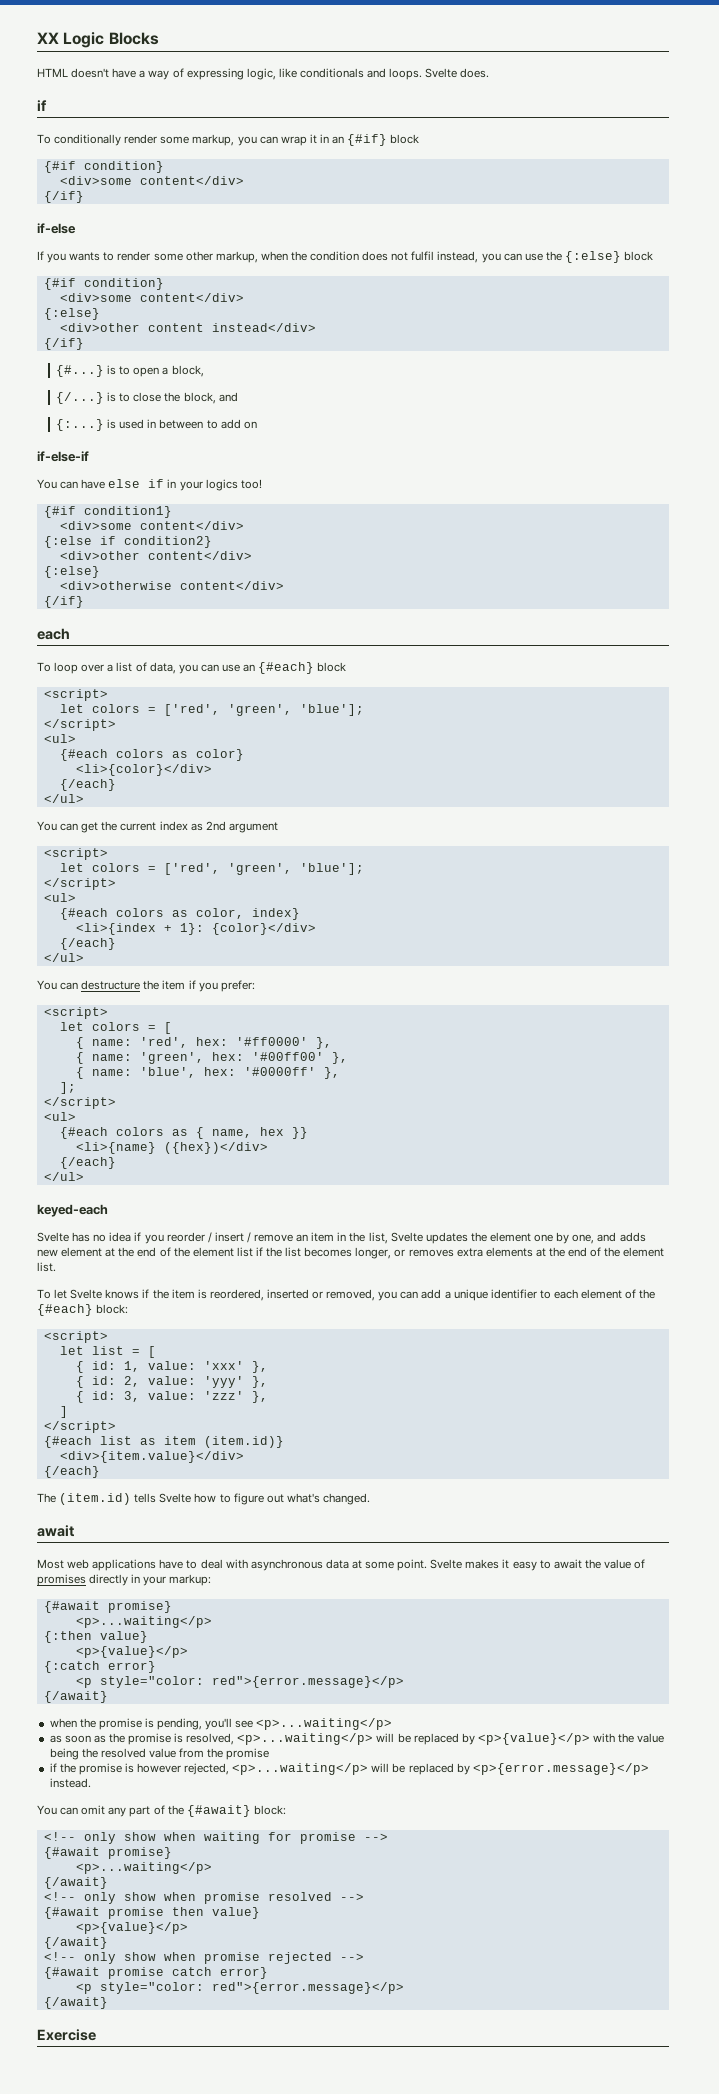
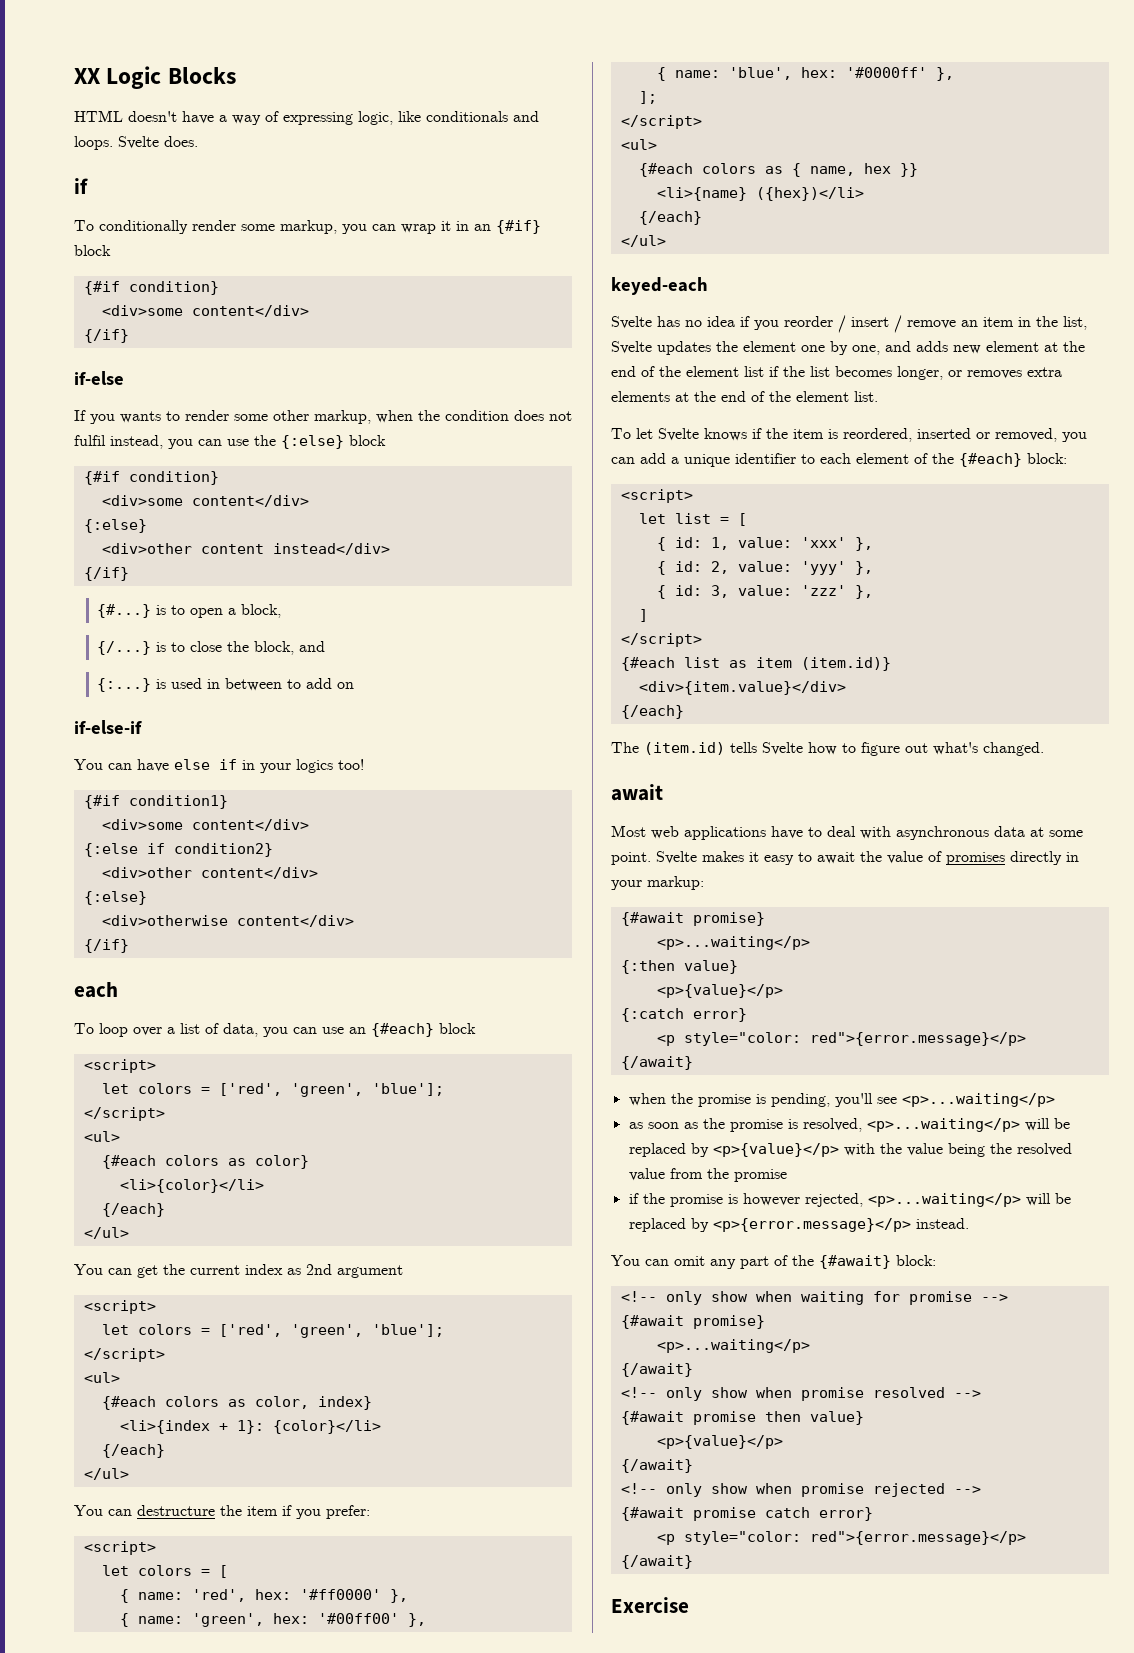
[75,764,212,776] <li>{color}</div> -> [119,1179,264,1193] <li>{color}</li>
[211,923,316,935] {color}</div> -> [272,1420,381,1434] {color}</li>
[163,1142,268,1154] ({hex})</div> -> [755,187,864,201] ({hex})</li>

